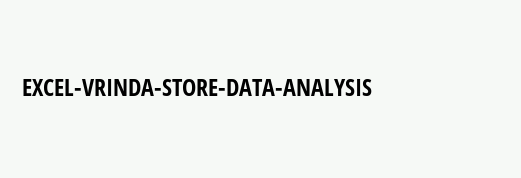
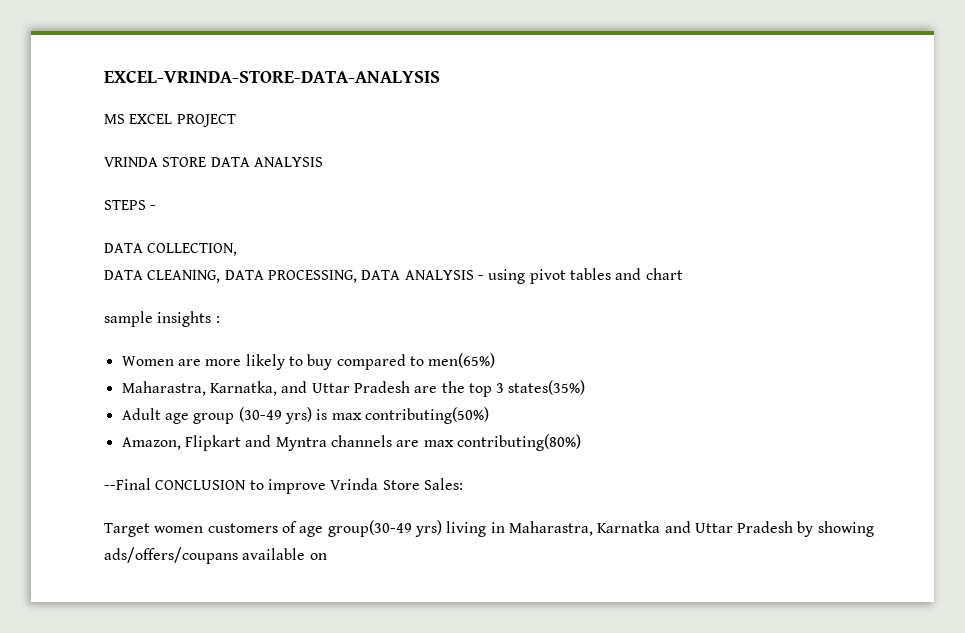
(372, 87) none -> [104,114,236,127] [104,157,323,167] [104,200,157,210] [104,243,238,256] [104,268,683,284] [104,311,220,327] [121,353,496,370] [121,380,586,397] [121,407,489,424] [121,434,581,451] [104,478,463,494] [104,520,874,537] [104,547,327,564] // MS EXCEL PROJECT // VRINDA STORE DATA ANALYSIS // STEPS - // DATA COLLECTION, // DATA CLEANING, DATA PROCESSING, DATA ANALYSIS - using pivot tables and chart // sample insights : // Women are more likely to buy compared to men(65%) // Maharastra, Karnatka, and Uttar Pradesh are the top 3 states(35%) // Adult age group (30-49 yrs) is max contributing(50%) // Amazon, Flipkart and Myntra channels are max contributing(80%) // --Final CONCLUSION to improve Vrinda Store Sales: // Target women customers of age group(30-49 yrs) living in Maharastra, Karnatka and Uttar Pradesh by showing ads/offers/coupans available on

